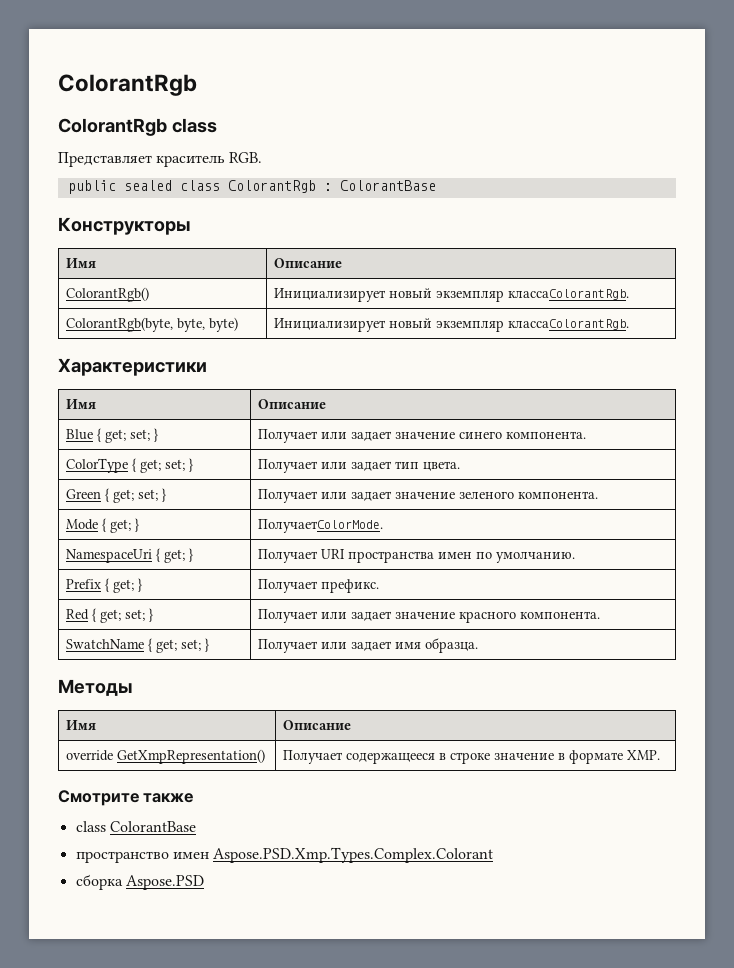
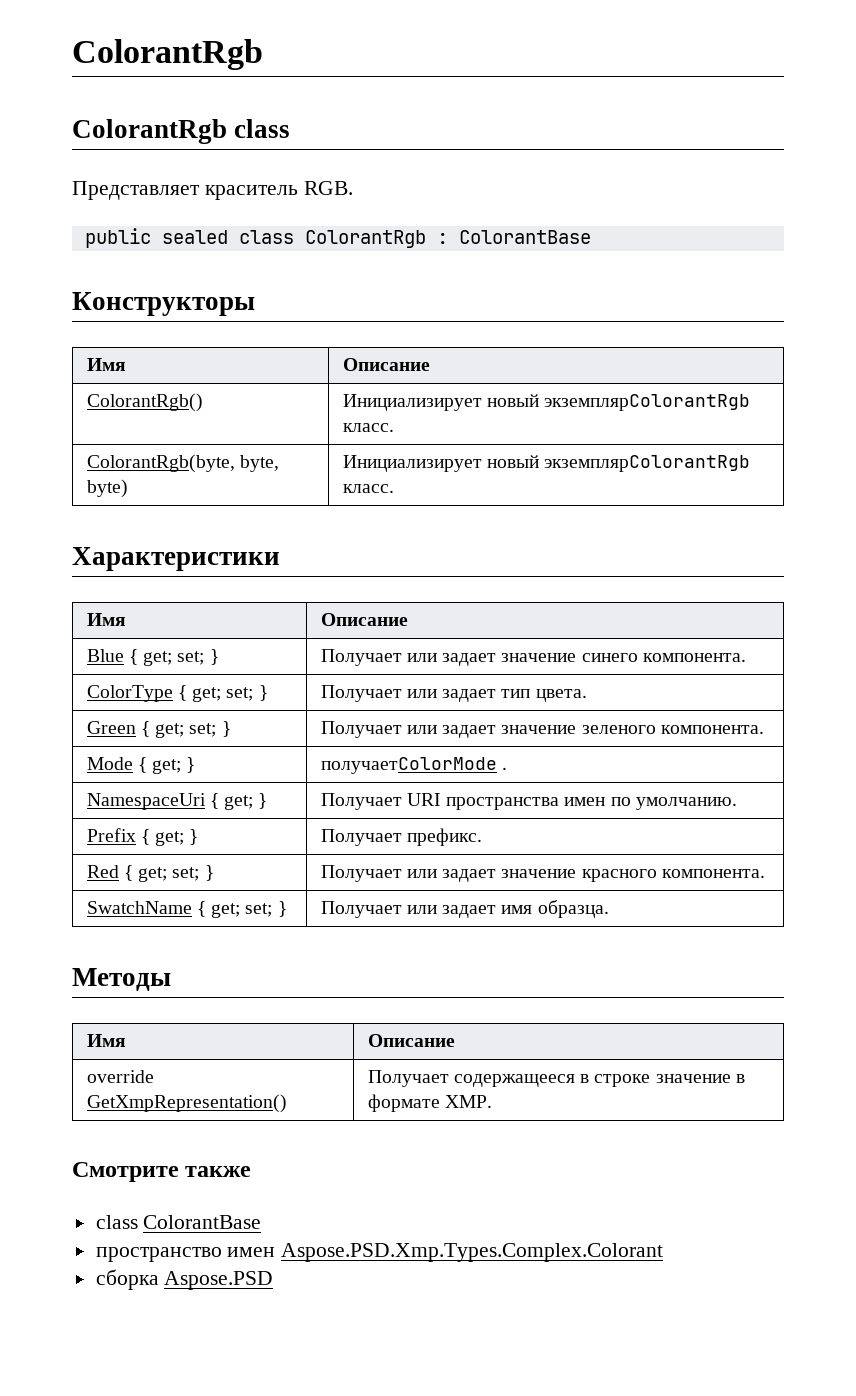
[436,289,630,302] экземпляр классаColorantRgb. -> [544,394,751,411] [342,423,394,432] экземплярColorantRgb класс.
[436,319,630,332] экземпляр классаColorantRgb. -> [544,455,751,472] [342,484,394,493] экземплярColorantRgb класс.
[258,519,384,533] ПолучаетColorMode. -> [320,757,507,774] получаетColorMode .

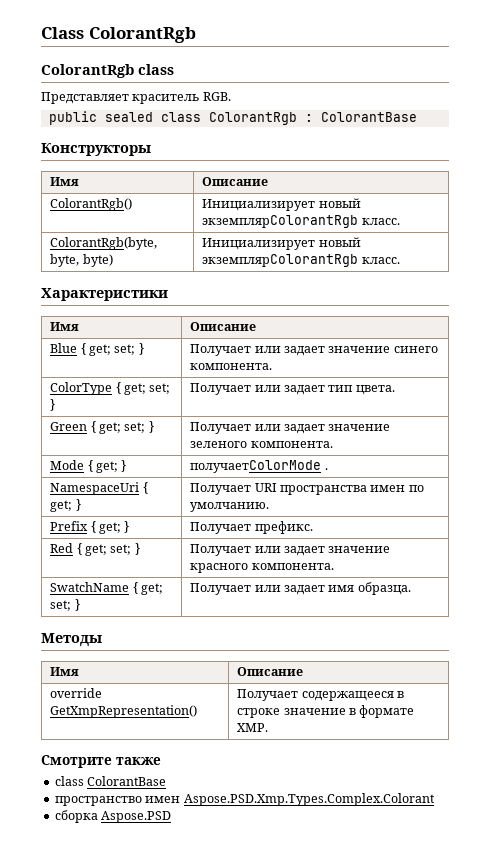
(72, 54) none -> [41,27,84,39] Class

